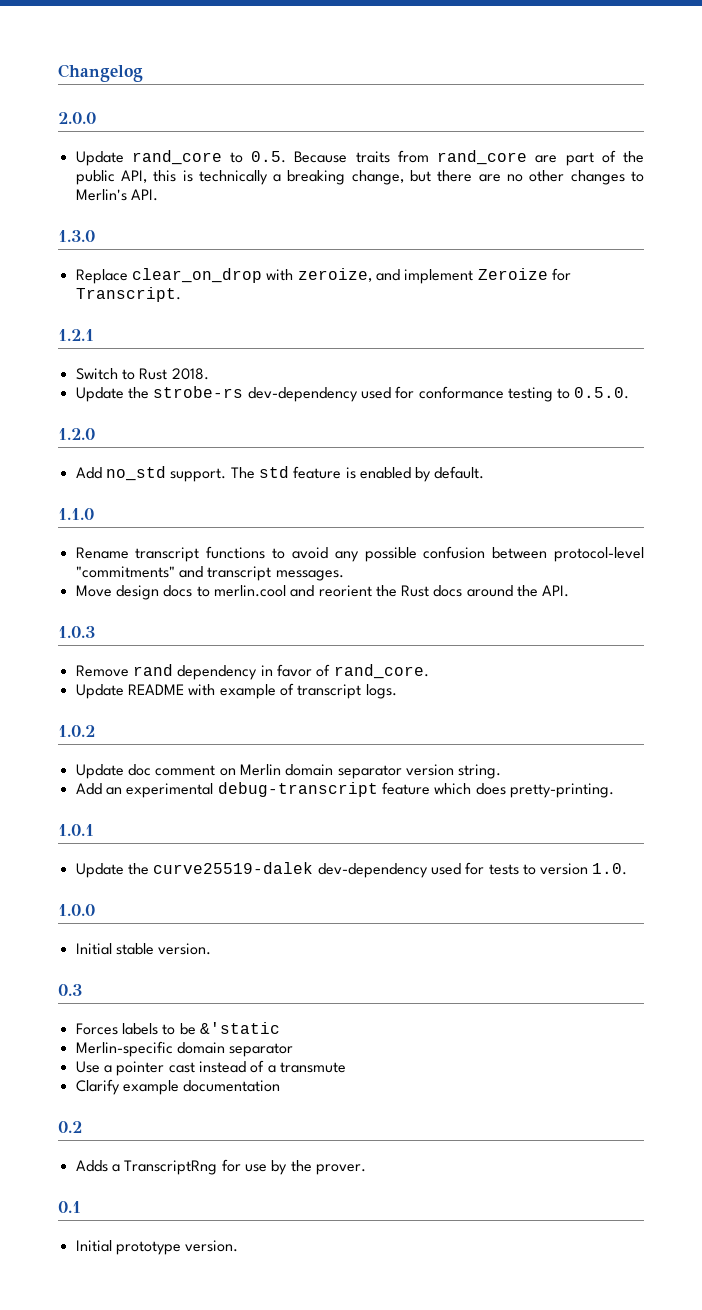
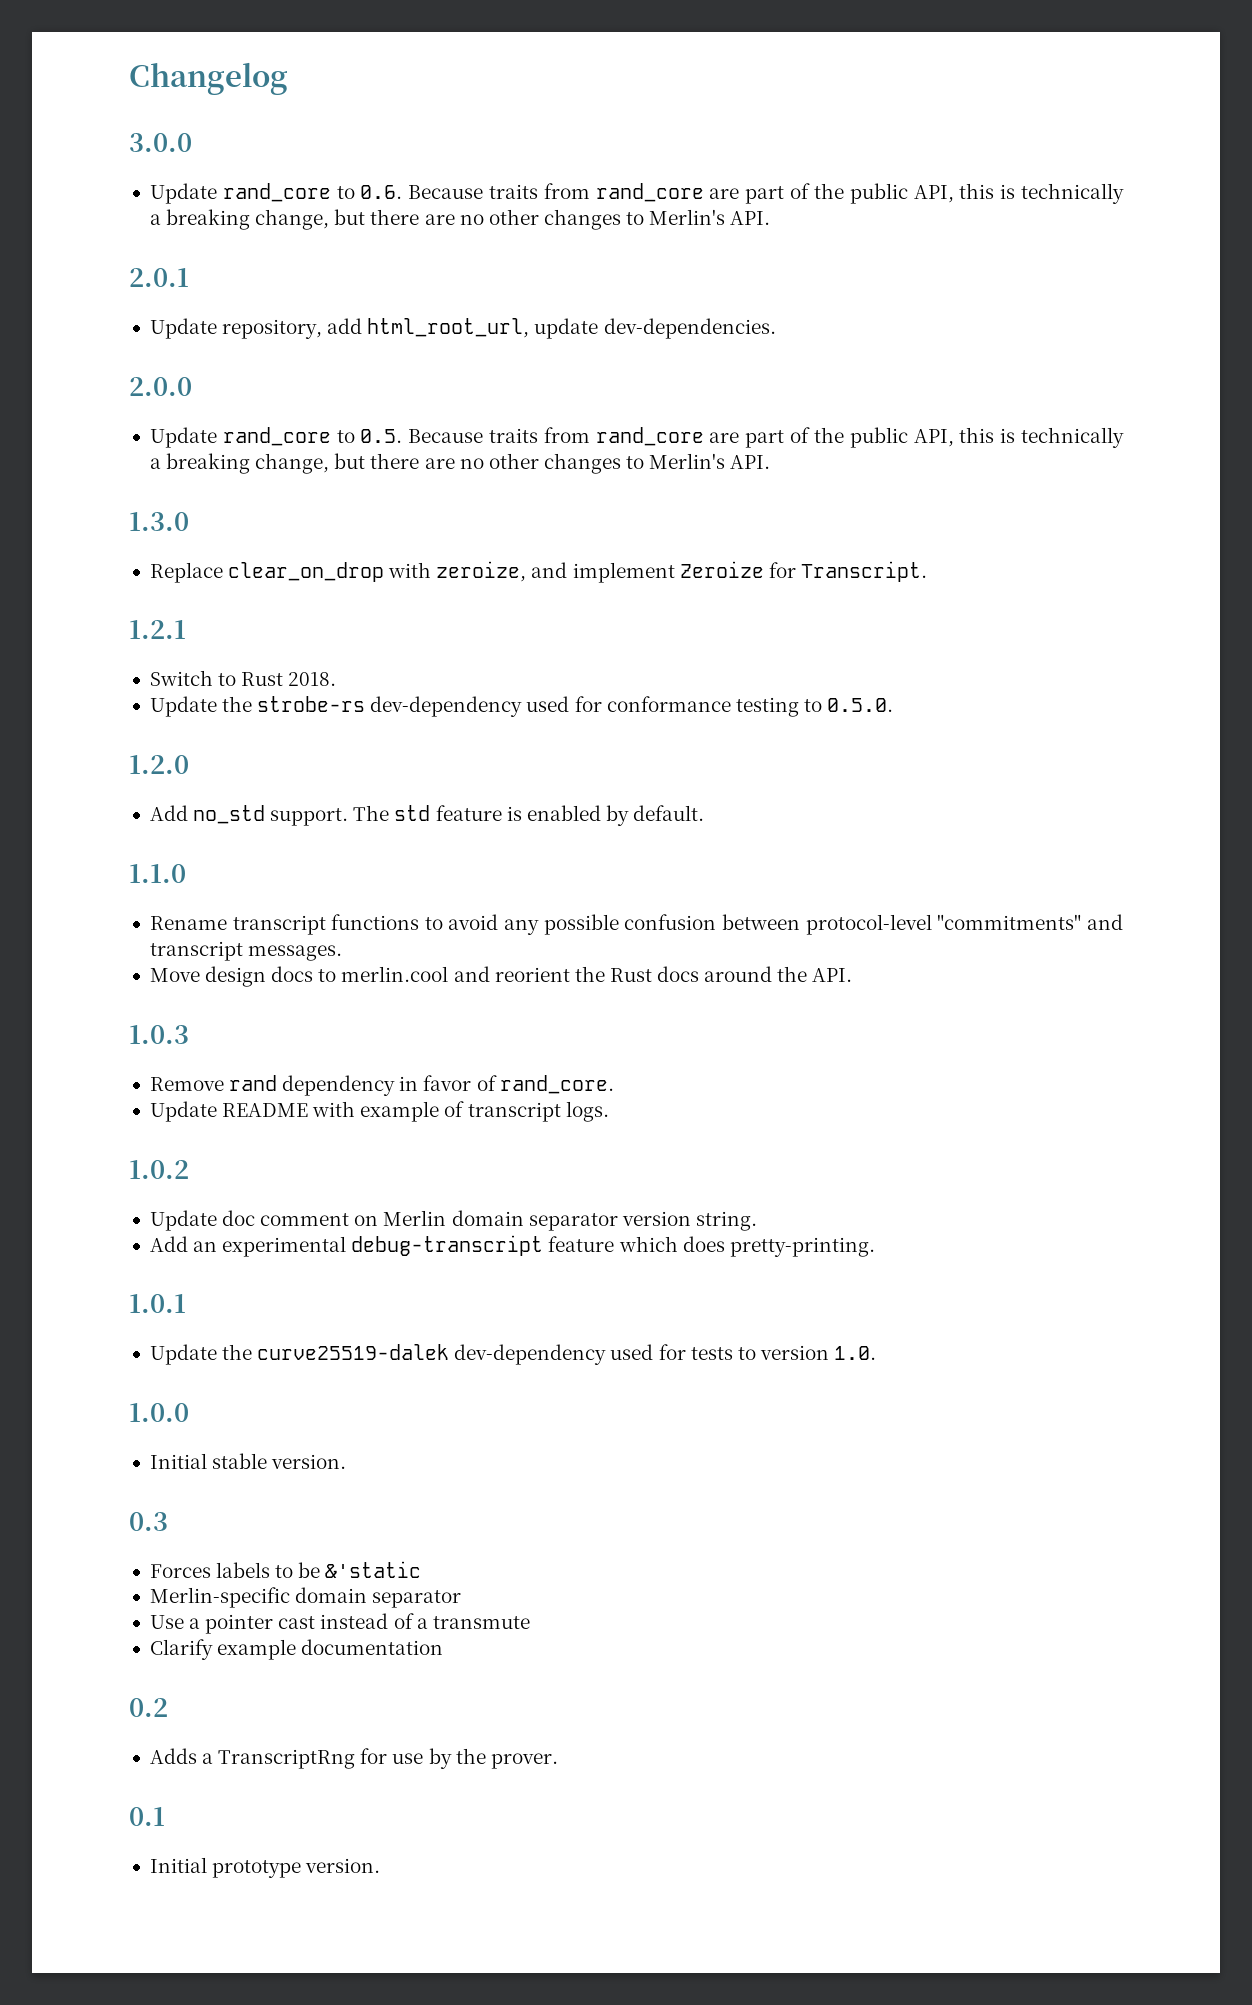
(143, 73) none -> [129,133,192,152] [149,183,1125,204] [149,209,771,230] [129,268,189,287] [149,318,776,339] // 3.0.0 // Update rand_core to 0.6. Because traits from rand_core are part of the public API, this is technically a breaking change, but there are no other changes to Merlin's API. // 2.0.1 // Update repository, add html_root_url, update dev-dependencies.

